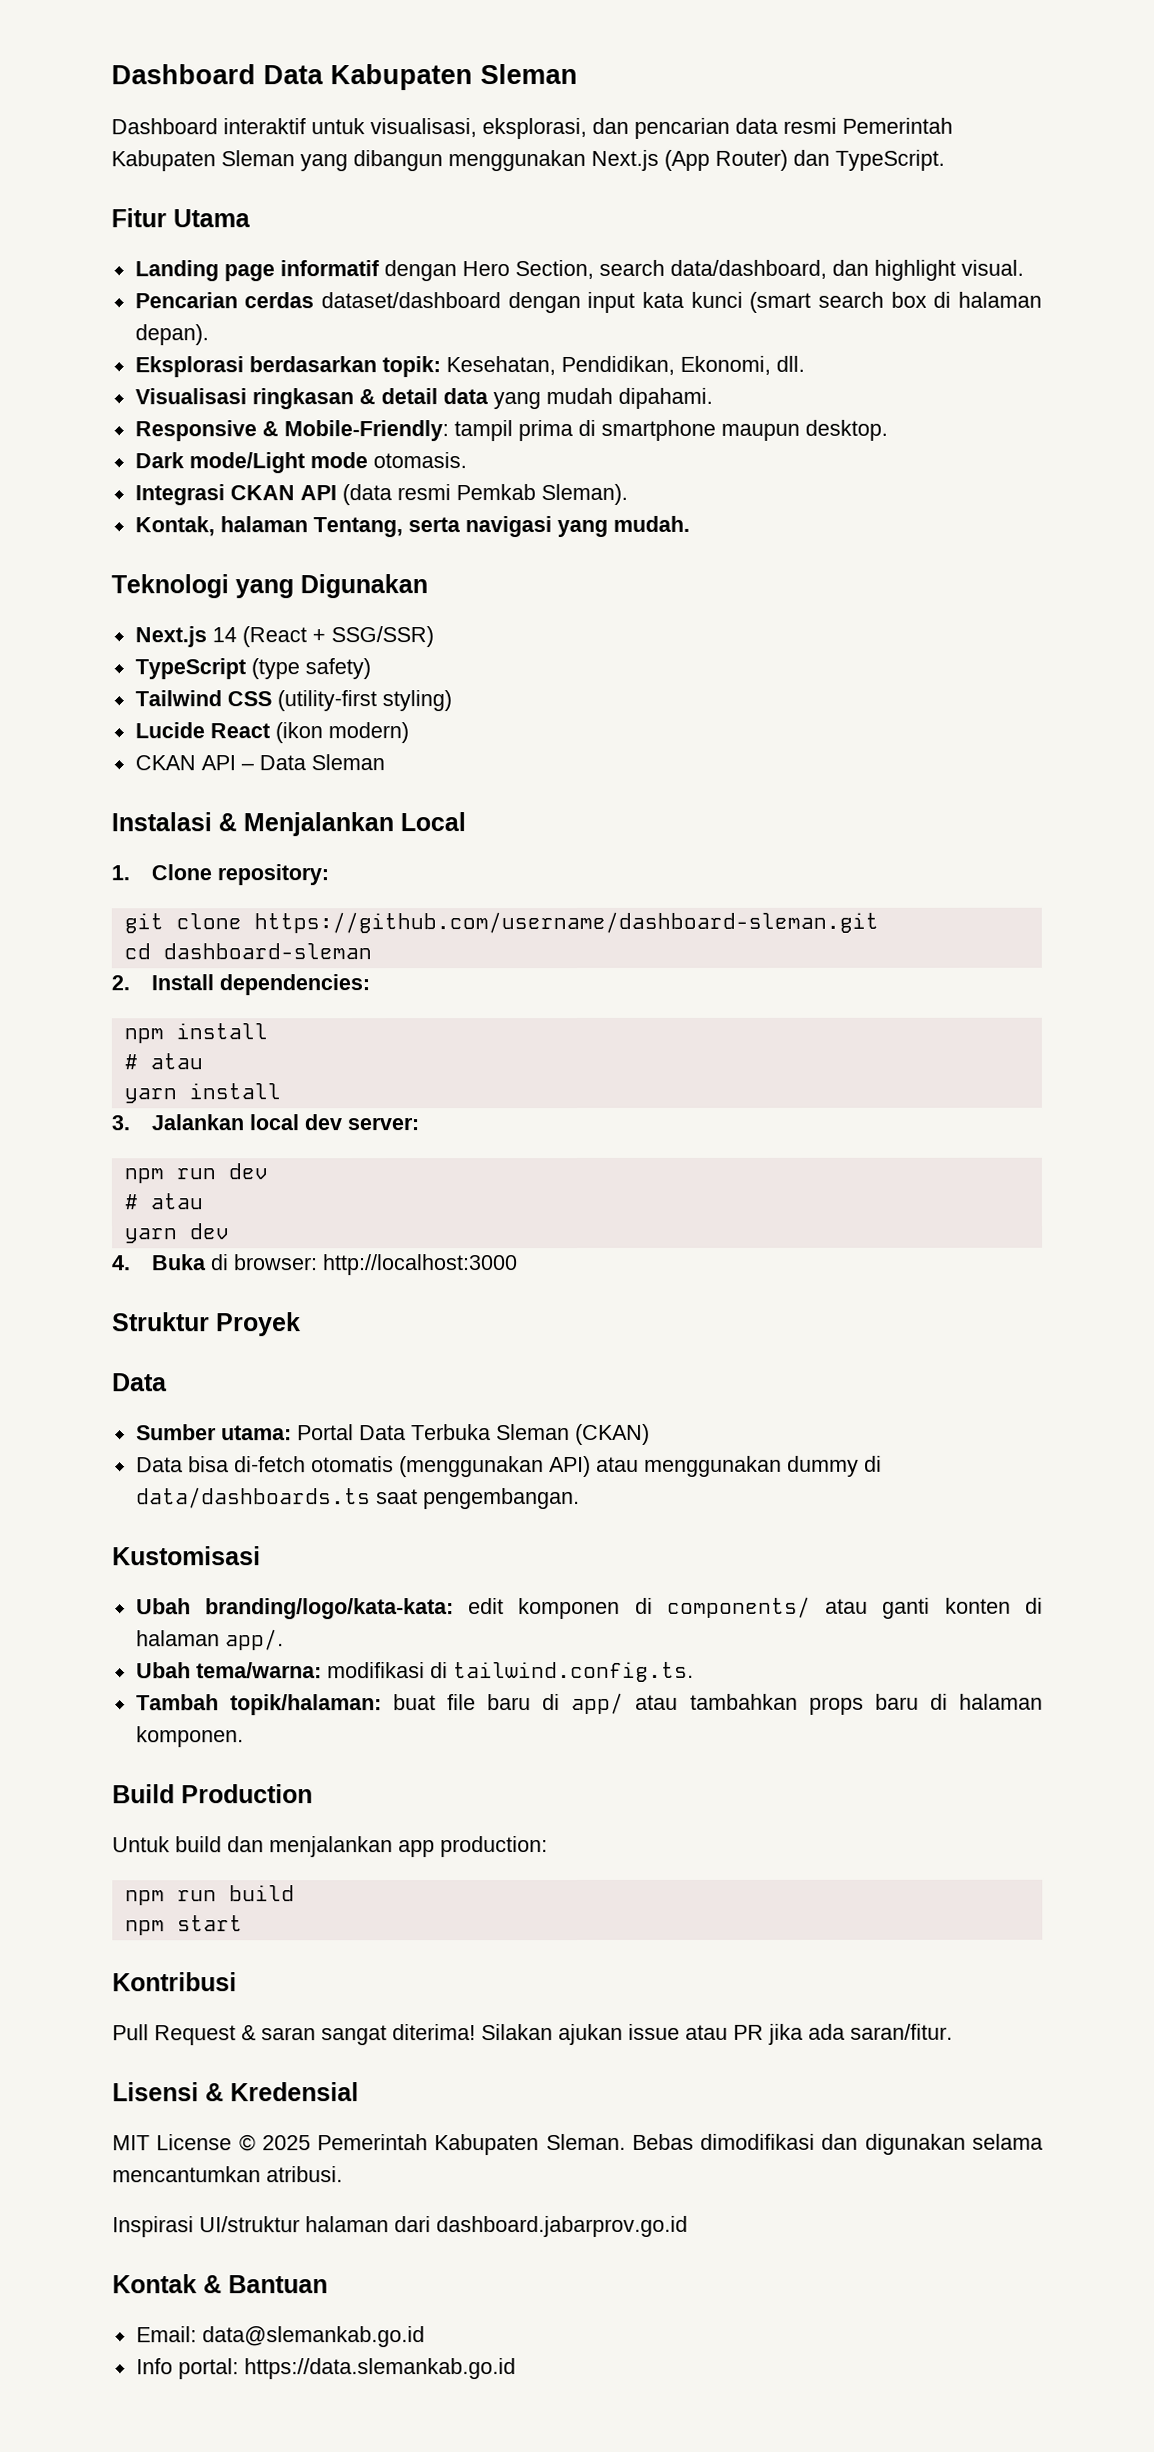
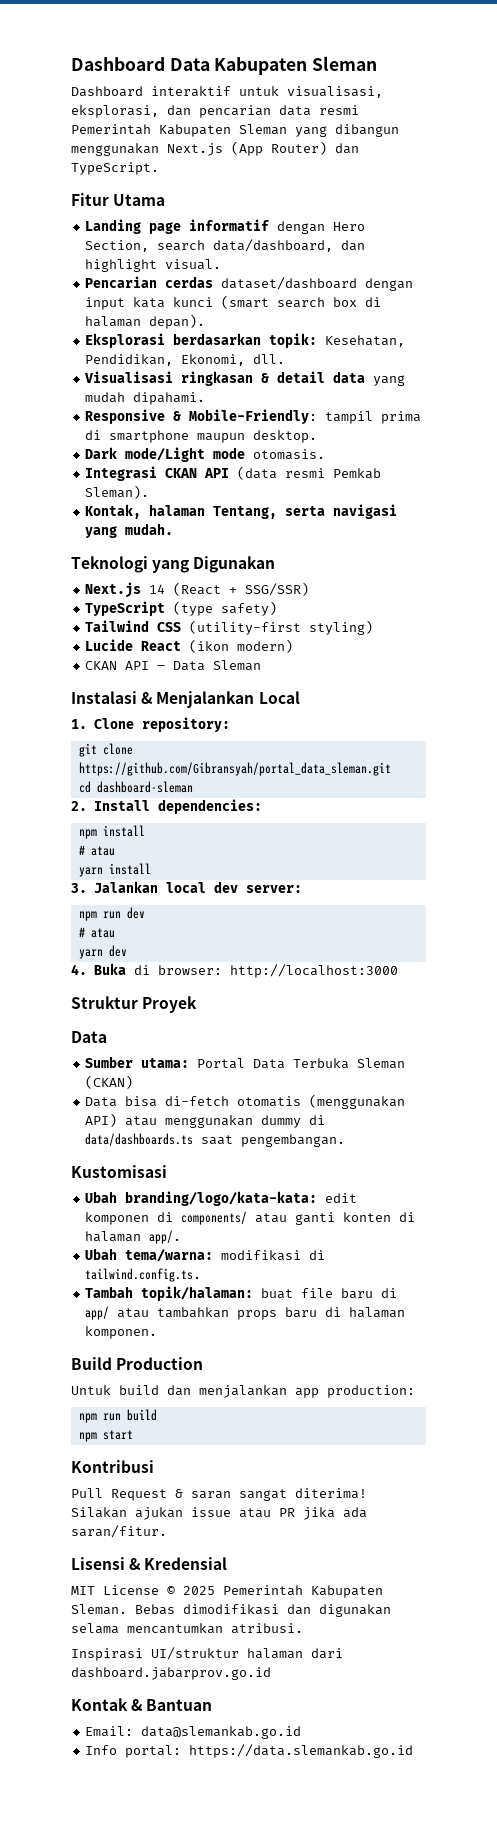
[253,911,879,934] https://github.com/username/dashboard-sleman.git -> [78,762,391,776] https://github.com/Gibransyah/portal_data_sleman.git

